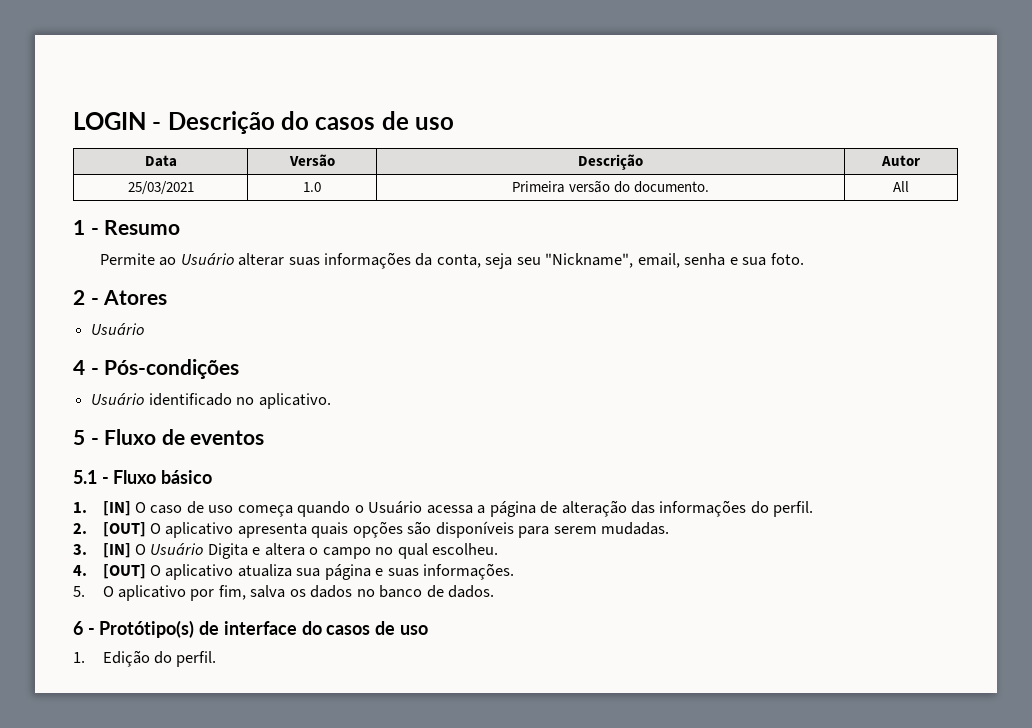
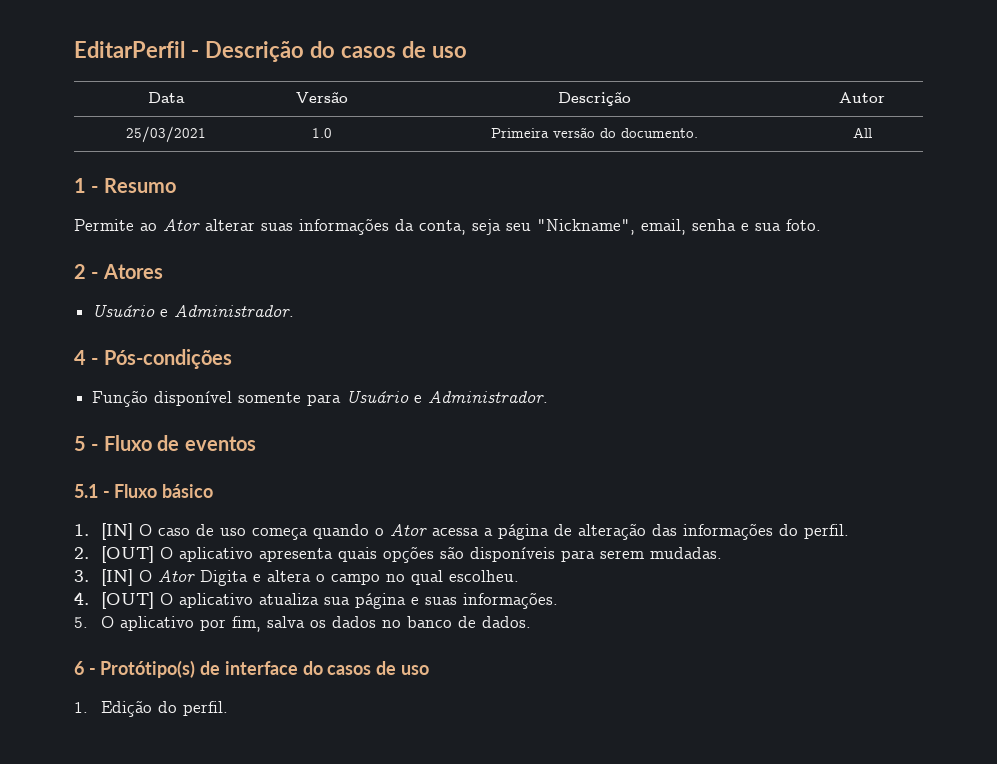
[73,112,146,130] LOGIN -> [74,41,185,58] EditarPerfil
[180,253,234,265] Usuário -> [163,219,200,231] Ator
(145, 329) none -> [160,305,295,317] e Administrador.
[91,393,331,409] Usuário identificado no aplicativo. -> [92,390,549,407] Função disponível somente para Usuário e Administrador.
[368,501,423,514] Usuário -> [389,524,427,536] Ator
[150,543,204,555] Usuário -> [157,570,195,582] Ator

